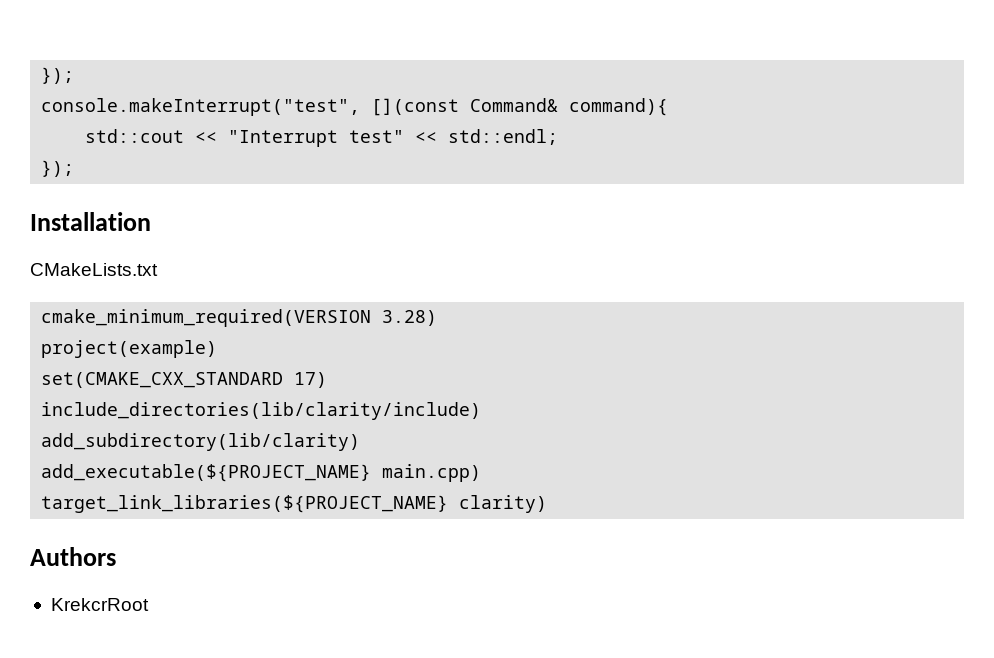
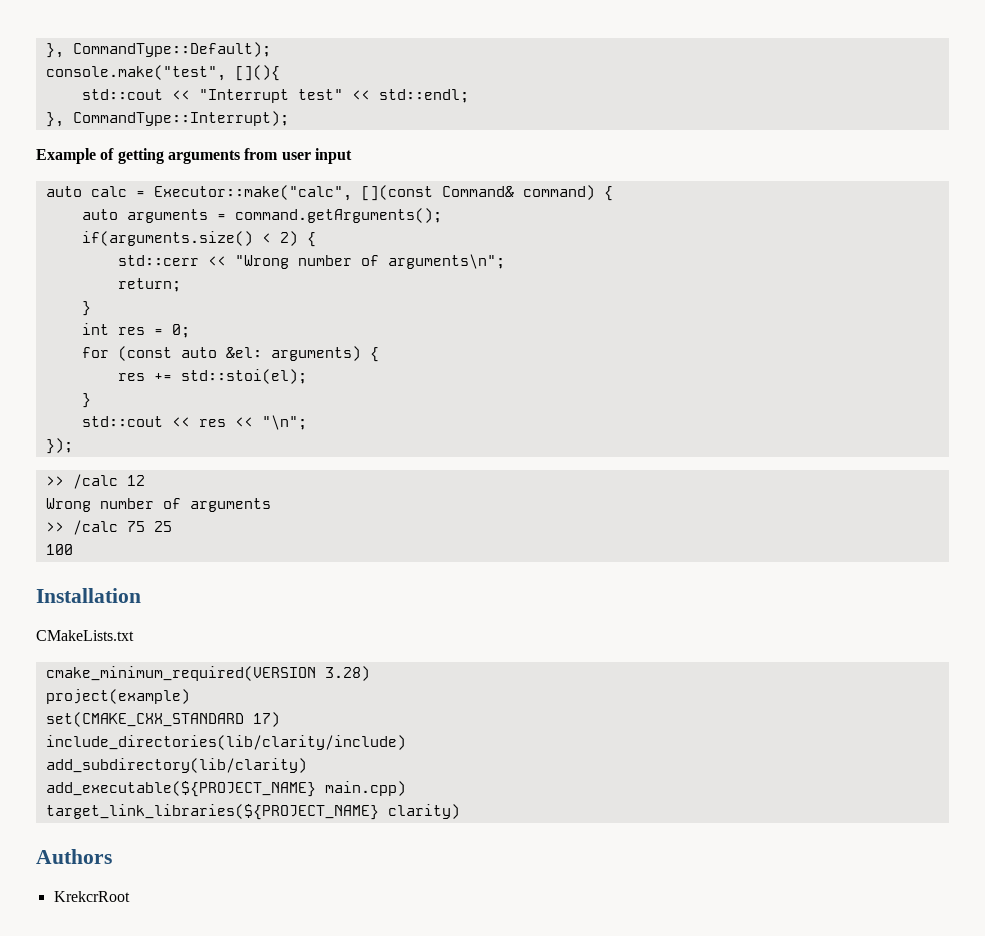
[41,67,75,84] [41,98,669,116] }); // console.makeInterrupt("test", [](const Command& command){ -> [45,42,271,58] [45,65,280,81] }, CommandType::Default); // console.make("test", [](){
[41,160,75,177] }); -> [45,111,289,127] [36,148,352,164] [45,185,613,201] [81,208,442,223] [81,231,316,247] [117,254,505,269] [117,278,181,292] [81,301,91,316] [81,323,190,338] [81,346,379,362] [117,369,307,384] [81,393,91,408] [81,415,307,430] [45,438,73,454] [45,474,145,489] [45,498,271,512] [45,520,172,535] [45,544,73,555] }, CommandType::Interrupt); // Example of getting arguments from user input // auto calc = Executor::make("calc", [](const Command& command) { // auto arguments = command.getArguments(); // if(arguments.size() < 2) { // std::cerr << "Wrong number of arguments\n"; // return; // } // int res = 0; // for (const auto &el: arguments) { // res += std::stoi(el); // } // std::cout << res << "\n"; // }); // >> /calc 12 // Wrong number of arguments // >> /calc 75 25 // 100

